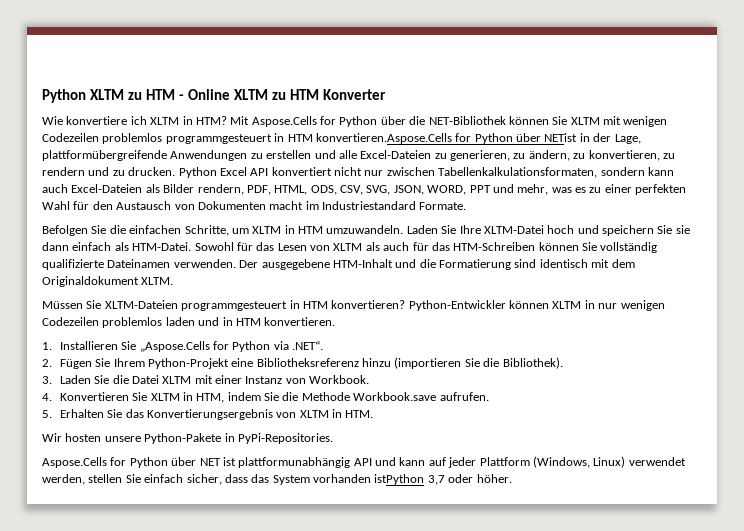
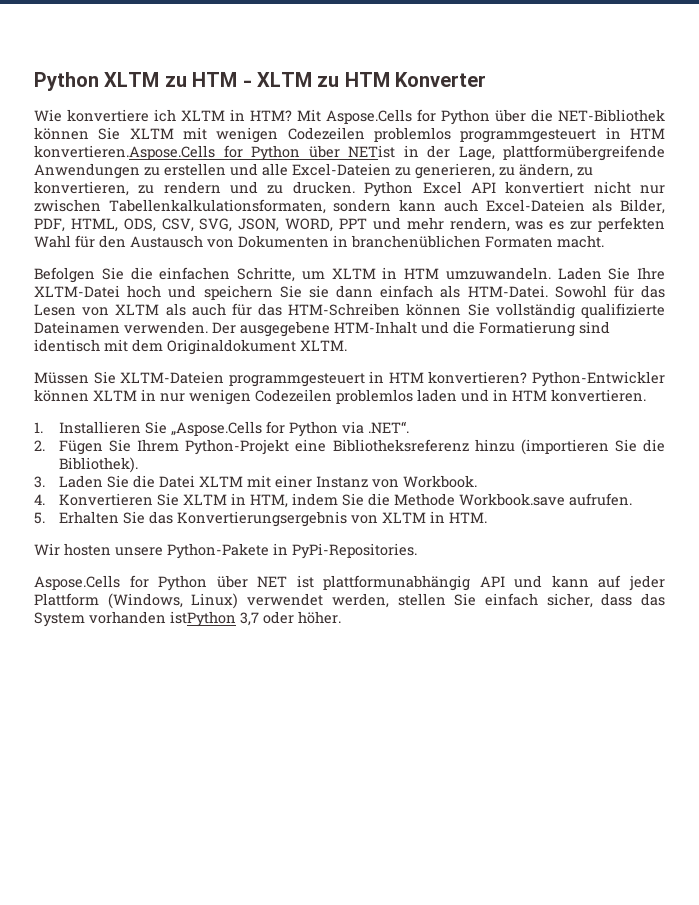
[188,89,231,100] Online -> (252, 83) none
[163,184,244,195] Bilder rendern, -> [620,199,665,214] Bilder,
[517,184,632,195] mehr, was es zu einer -> [406,217,593,232] mehr rendern, was es zur
[269,201,467,210] macht im Industriestandard Formate. -> [333,235,604,248] in branchenüblichen Formaten macht.

